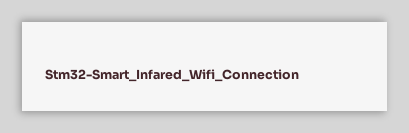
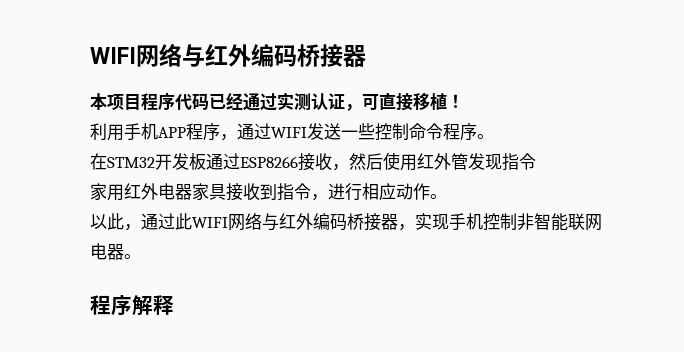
[45,69,299,82] Stm32-Smart_Infared_Wifi_Connection -> [90,43,366,67] [90,92,464,111] [90,123,494,141] [90,152,536,171] [90,183,447,201] [90,213,602,231] [90,243,141,260] [90,295,174,316] WIFI网络与红外编码桥接器 // 本项目程序代码已经通过实测认证，可直接移植！ // 利用手机APP程序，通过WIFI发送一些控制命令程序。 // 在STM32开发板通过ESP8266接收，然后使用红外管发现指令 // 家用红外电器家具接收到指令，进行相应动作。 // 以此，通过此WIFI网络与红外编码桥接器，实现手机控制非智能联网电器。 // 程序解释

